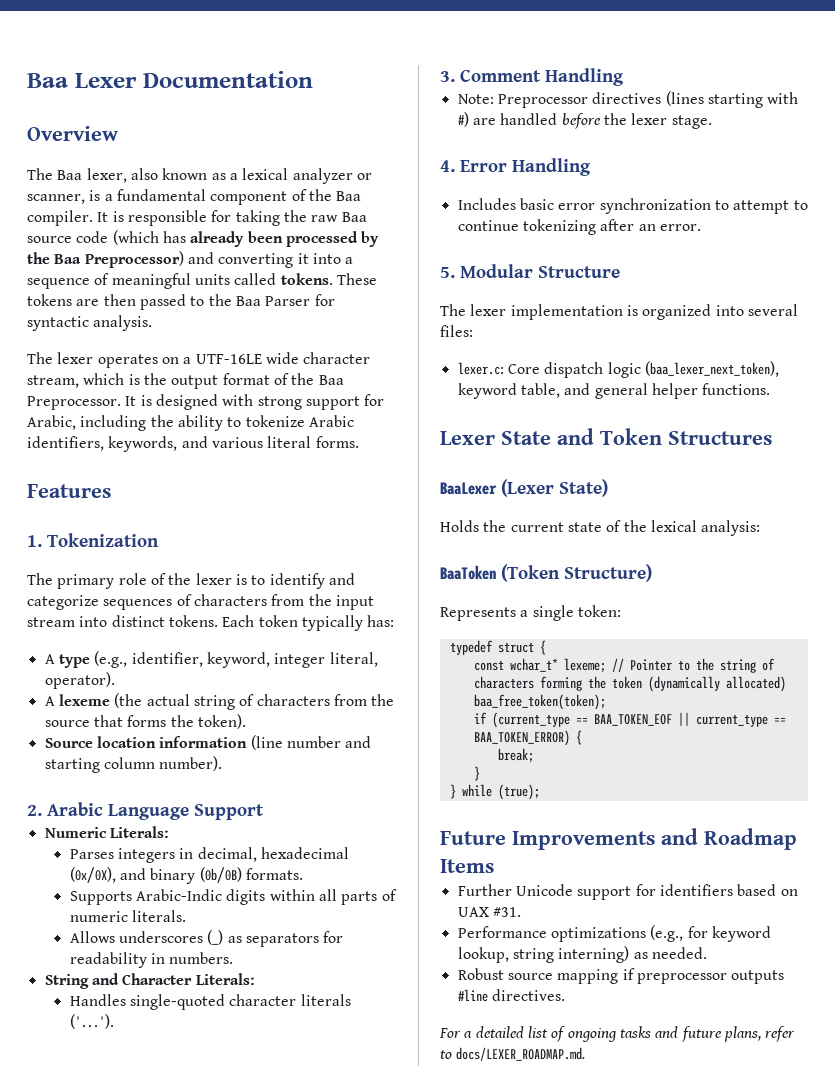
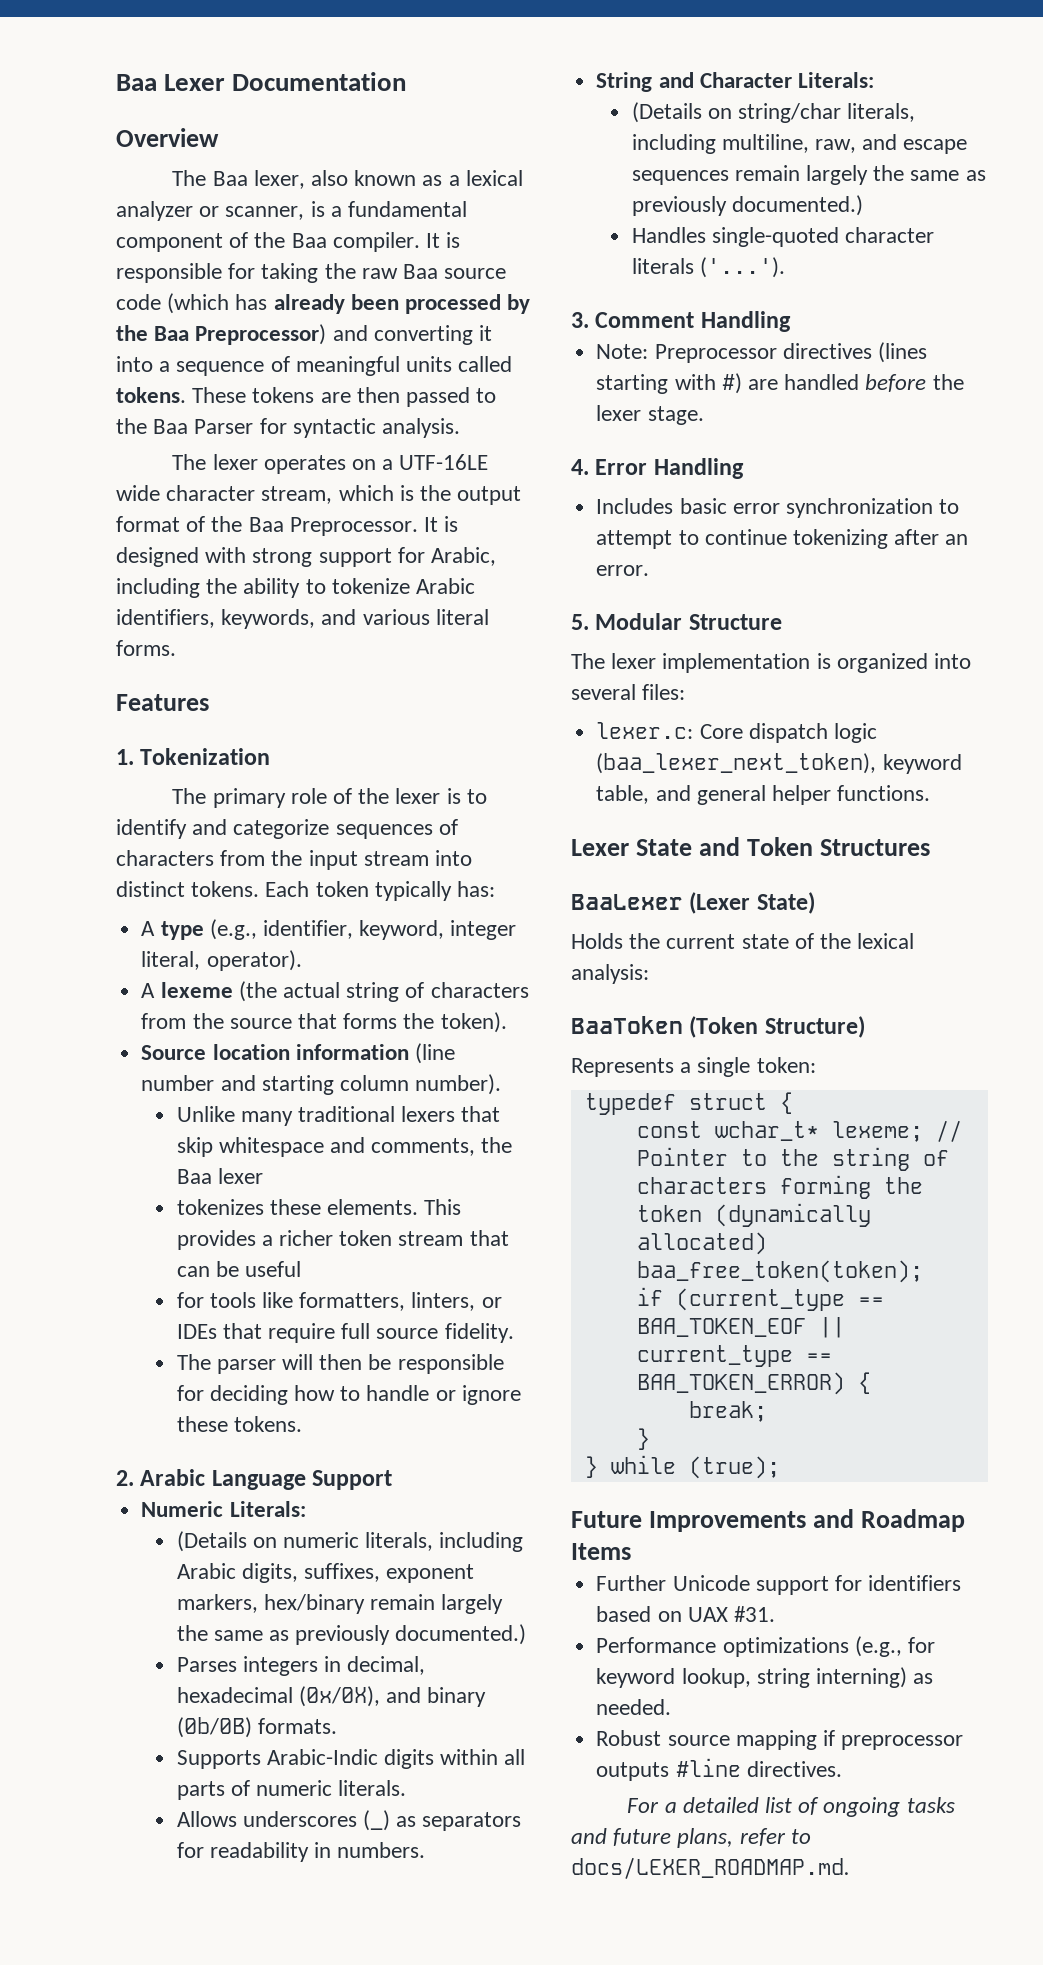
(223, 763) none -> [176,1106,501,1126] [176,1137,513,1157] [176,1168,263,1184] [176,1199,462,1215] [176,1230,509,1250] [176,1261,301,1277] [176,1292,502,1311] [176,1323,514,1343] [176,1354,504,1374] [176,1385,521,1405] [176,1416,302,1432] // Unlike many traditional lexers that skip whitespace and comments, the Baa lexer // tokenizes these elements. This provides a richer token stream that can be useful // for tools like formatters, linters, or IDEs that require full source fidelity. // The parser will then be responsible for deciding how to handle or ignore these tokens.
(169, 832) none -> [176,1531,524,1552] [176,1563,475,1583] [176,1594,504,1614] [176,1624,527,1645] // (Details on numeric literals, including Arabic digits, suffixes, exponent markers, hex/binary remain largely the same as previously documented.)
(255, 979) none -> [631,102,916,123] [631,134,968,154] [631,165,986,185] [631,195,863,216] // (Details on string/char literals, including multiline, raw, and escape sequences remain largely the same as previously documented.)

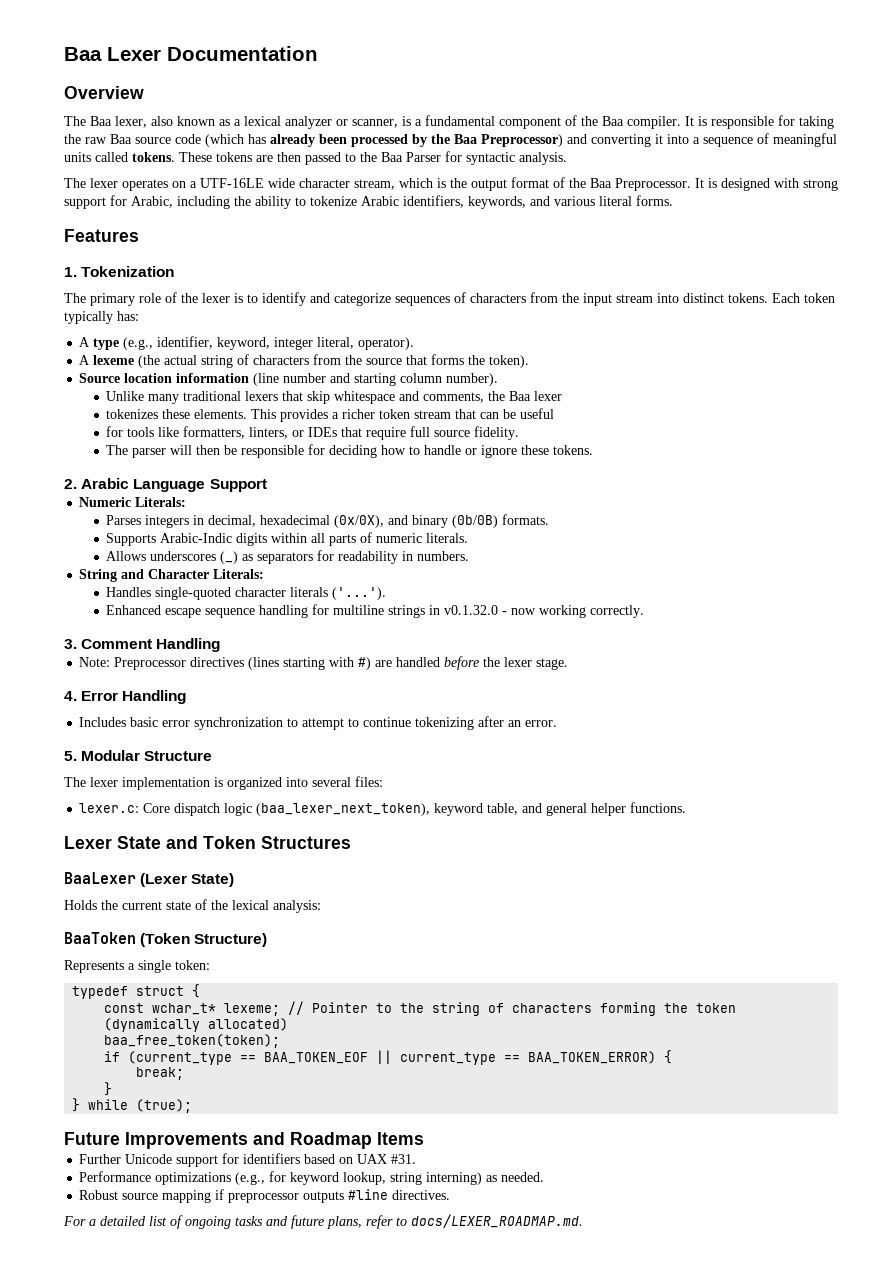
[176,1531,524,1552] [176,1563,475,1583] [176,1594,504,1614] [176,1624,527,1645] // (Details on numeric literals, including Arabic digits, suffixes, exponent markers, hex/binary remain largely the same as previously documented.) -> (187, 502) none
[631,102,916,123] [631,134,968,154] [631,165,986,185] [631,195,863,216] // (Details on string/char literals, including multiline, raw, and escape sequences remain largely the same as previously documented.) -> (265, 574) none
(785, 267) none -> [106,604,645,618] // Enhanced escape sequence handling for multiline strings in v0.1.32.0 - now working correctly.

